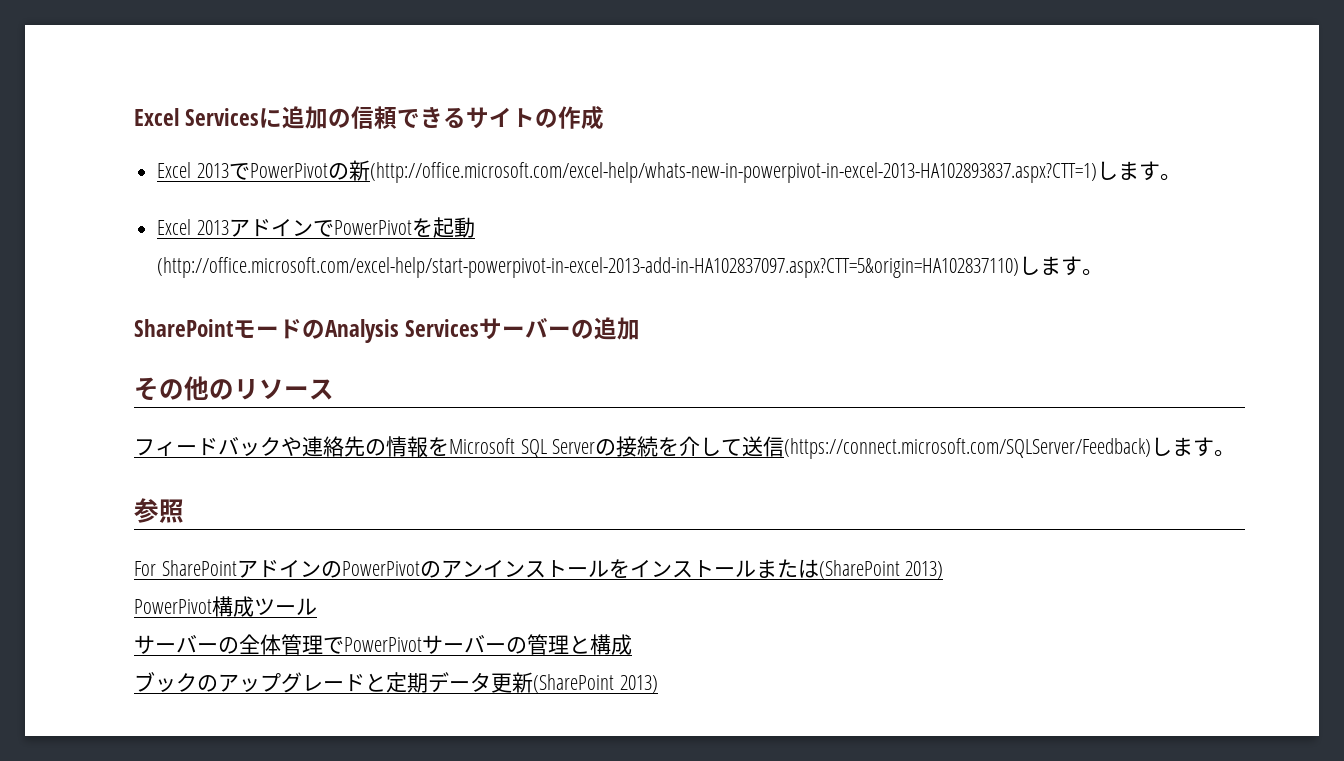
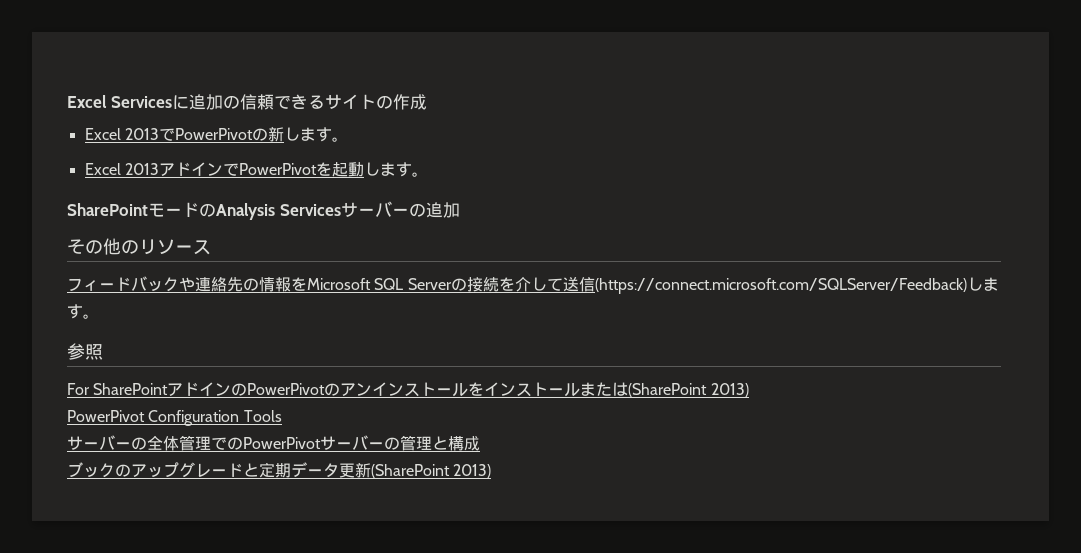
[369,162,1097,183] (http://office.microsoft.com/excel-help/whats-new-in-powerpivot-in-excel-2013-HA102893837.aspx?CTT=1) -> (284, 134) none
[157,257,1020,278] (http://office.microsoft.com/excel-help/start-powerpivot-in-excel-2013-add-in-HA102837097.aspx?CTT=5&origin=HA102837110) -> (364, 169) none
[212,596,317,617] 構成ツール -> [148,410,282,426] Configuration Tools
(344, 645) none -> [227,437,243,450] の

